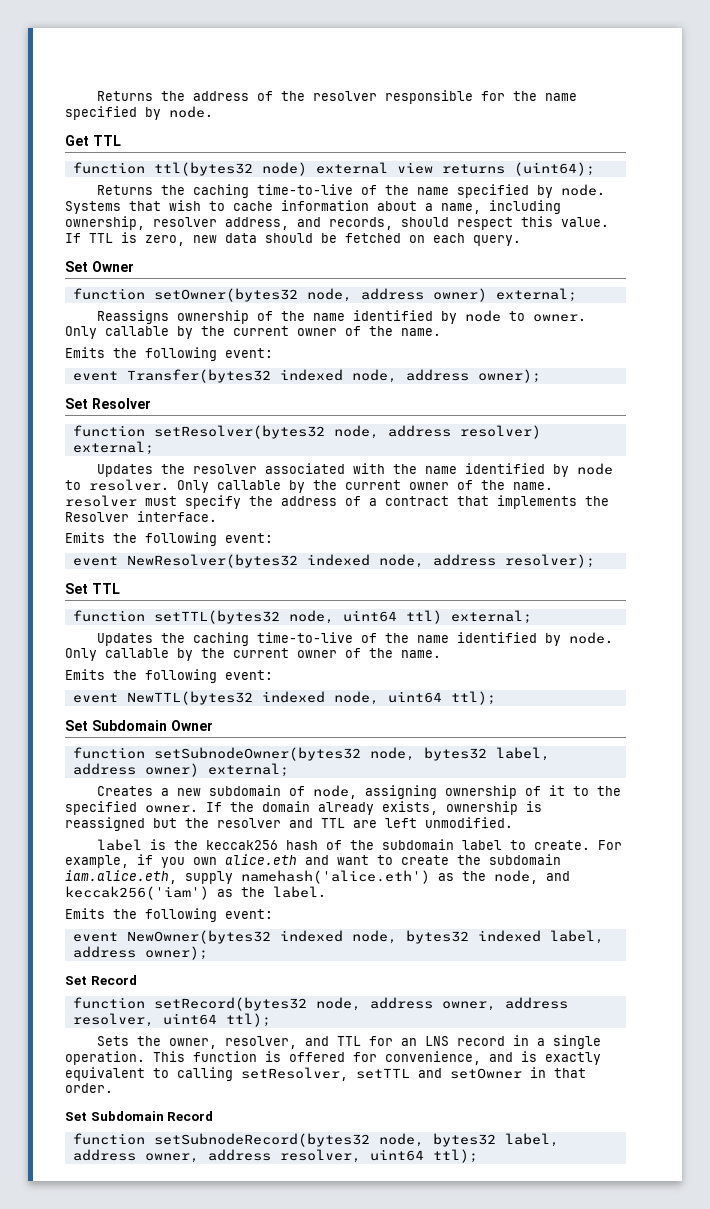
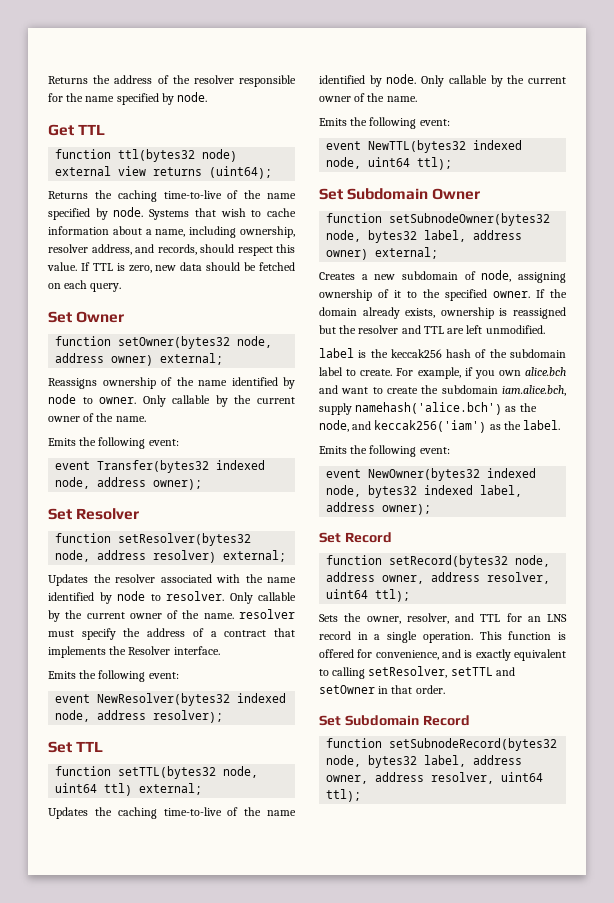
[225,854,297,865] alice.eth -> [525,367,566,376] alice.bch
[65,870,430,884] iam.alice.eth, supply namehash('alice.eth') -> [502,385,566,396] [319,402,503,415] iam.alice.bch, supply namehash('alice.bch')

